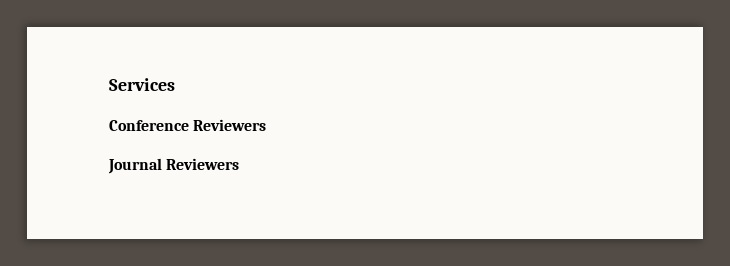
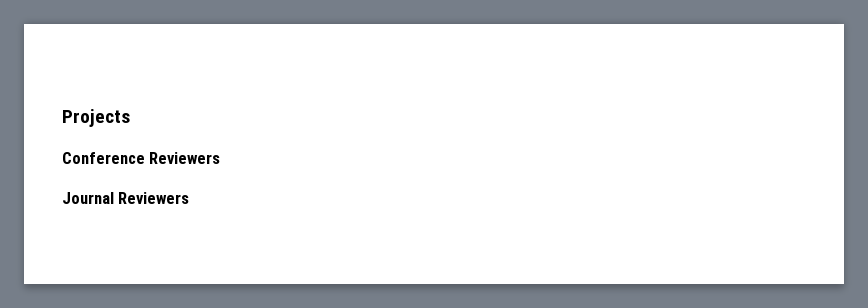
[109,78,175,91] Services -> [62,109,130,127] Projects

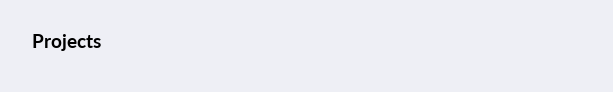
[62,152,221,164] [62,192,190,204] // Conference Reviewers // Journal Reviewers -> (101, 42) none

